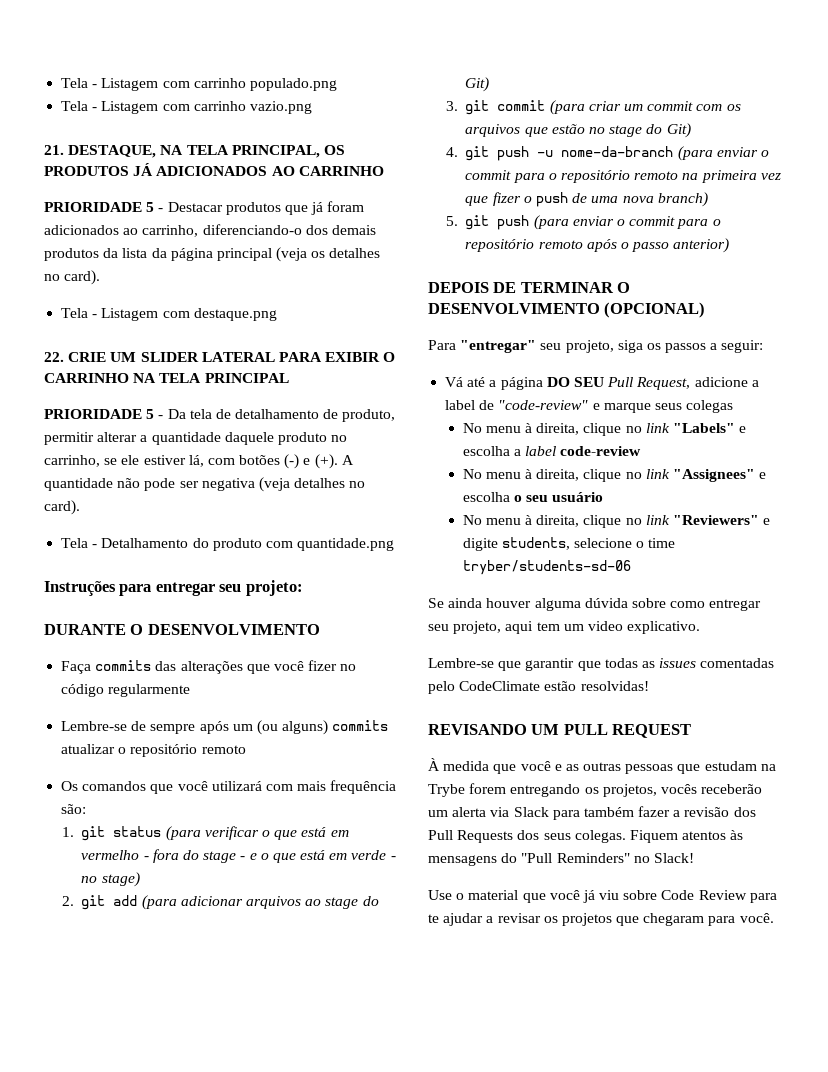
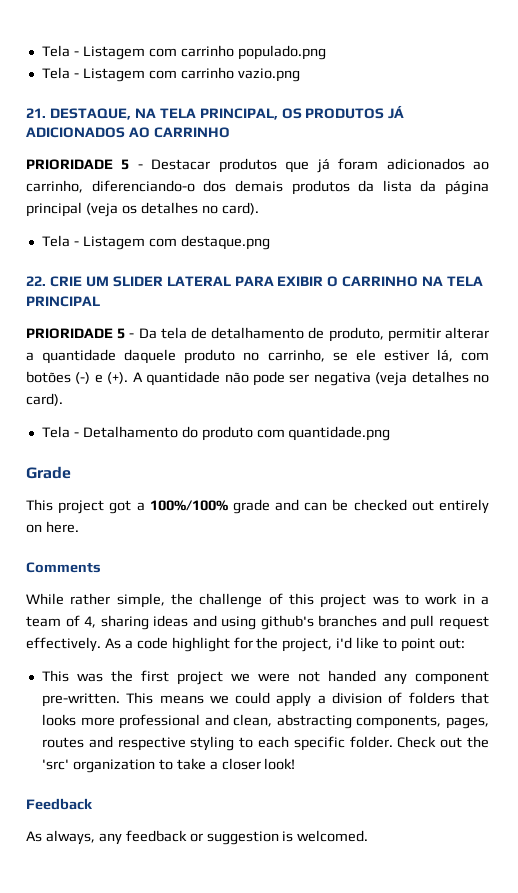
[44,580,303,596] [44,624,320,635] [61,660,357,674] [61,684,191,697] [61,720,389,735] [61,744,246,757] [61,780,397,794] [61,804,87,814] [61,826,349,841] [81,849,396,863] [81,872,140,887] [61,895,379,910] [465,77,490,92] [445,100,741,115] [465,123,691,138] [445,146,769,161] [465,170,781,183] [465,192,708,207] [445,215,721,230] [465,238,730,253] [428,282,631,293] [428,302,706,318] [428,340,764,353] [445,377,759,390] [445,400,734,413] [462,423,747,436] [462,446,642,456] [462,469,767,482] [462,492,604,502] [462,515,771,528] [462,537,676,551] [462,560,631,575] [428,598,762,611] [428,621,701,634] [428,658,775,671] [428,681,649,694] [428,724,692,738] [428,758,776,774] [428,783,763,797] [428,806,756,820] [428,830,744,843] [428,853,694,866] [428,890,777,903] [428,913,774,926] Instruções para entregar seu projeto: // DURANTE O DESENVOLVIMENTO // Faça commits das alterações que você fizer no código regularmente // Lembre-se de sempre após um (ou alguns) commits atualizar o repositório remoto // Os comandos que você utilizará com mais frequência são: // 1. git status (para verificar o que está em vermelho - fora do stage - e o que está em verde - no stage) // 2. git add (para adicionar arquivos ao stage do Git) // 3. git commit (para criar um commit com os arquivos que estão no stage do Git) // 4. git push -u nome-da-branch (para enviar o commit para o repositório remoto na primeira vez que fizer o push de uma nova branch) // 5. git push (para enviar o commit para o repositório remoto após o passo anterior) // DEPOIS DE TERMINAR O DESENVOLVIMENTO (OPCIONAL) // Para "entregar" seu projeto, siga os passos a seguir: // Vá até a página DO SEU Pull Request, adicione a label de "code-review" e marque seus colegas // No menu à direita, clique no link "Labels" e escolha a label code-review // No menu à direita, clique no link "Assignees" e escolha o seu usuário // No menu à direita, clique no link "Reviewers" e digite students, selecione o time tryber/students-sd-06 // Se ainda houver alguma dúvida sobre como entregar seu projeto, aqui tem um video explicativo. // Lembre-se que garantir que todas as issues comentadas pelo CodeClimate estão resolvidas! // REVISANDO UM PULL REQUEST // À medida que você e as outras pessoas que estudam na Trybe forem entregando os projetos, vocês receberão um alerta via Slack para também fazer a revisão dos Pull Requests dos seus colegas. Fiquem atentos às mensagens do "Pull Reminders" no Slack! // Use o material que você já viu sobre Code Review para te ajudar a revisar os projetos que chegaram para você. -> [26,466,71,479] [26,499,490,514] [26,521,79,533] [26,562,101,573] [26,593,489,608] [26,615,489,630] [26,637,465,652] [41,670,489,685] [41,692,490,707] [41,714,489,729] [41,736,490,751] [41,758,296,773] [26,798,93,810] [26,830,369,845] Grade // This project got a 100%/100% grade and can be checked out entirely on here. // Comments // While rather simple, the challenge of this project was to work in a team of 4, sharing ideas and using github's branches and pull request effectively. As a code highlight for the project, i'd like to point out: // This was the first project we were not handed any component pre-written. This means we could apply a division of folders that looks more professional and clean, abstracting components, pages, routes and respective styling to each specific folder. Check out the 'src' organization to take a closer look! // Feedback // As always, any feedback or suggestion is welcomed.

